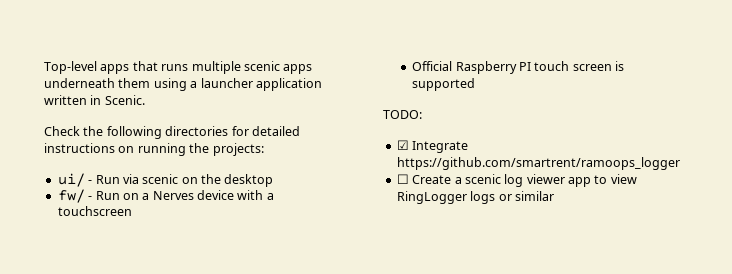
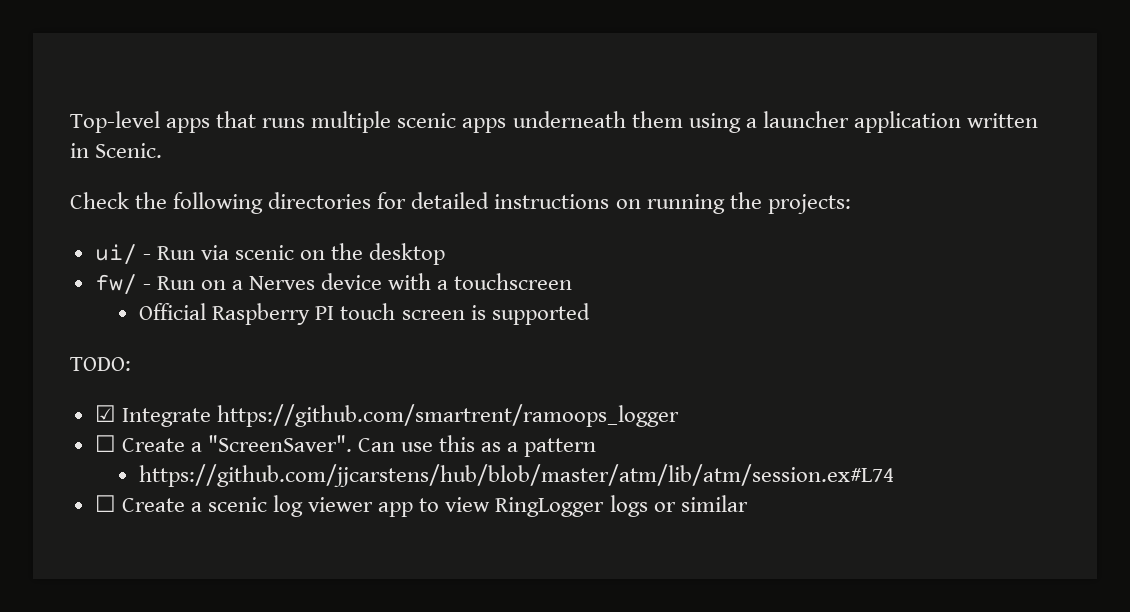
(680, 163) none -> [94,435,597,457] [139,464,895,487] // ☐ Create a "ScreenSaver". Can use this as a pattern // https://github.com/jjcarstens/hub/blob/master/atm/lib/atm/session.ex#L74

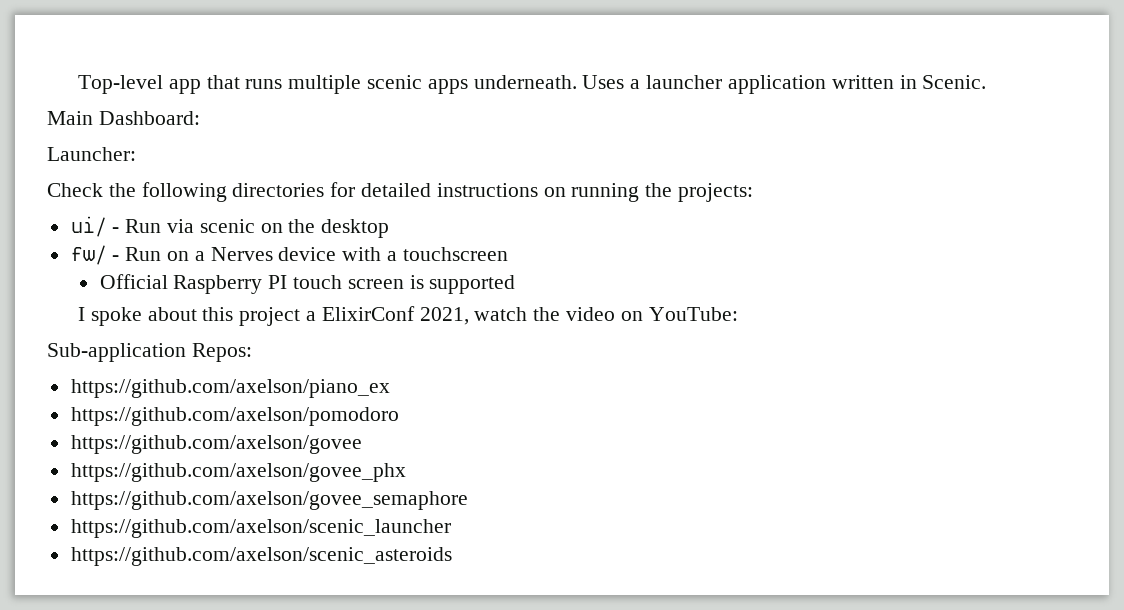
[166,118,211,133] apps -> [168,79,201,94] app
[512,111,741,133] underneath them using -> [473,75,625,89] underneath. Uses
(163, 150) none -> [47,111,200,125] [47,147,136,161] // Main Dashboard: // Launcher:
[70,357,131,371] [94,404,679,427] [94,435,597,457] [139,464,895,487] [94,495,748,517] TODO: // ☑ Integrate https://github.com/smartrent/ramoops_logger // ☐ Create a "ScreenSaver". Can use this as a pattern // https://github.com/jjcarstens/hub/blob/master/atm/lib/atm/session.ex#L74 // ☐ Create a scenic log viewer app to view RingLogger logs or similar -> [78,306,738,326] [47,343,252,362] [70,379,390,398] [70,407,399,426] [70,435,362,454] [70,463,406,482] [70,491,468,510] [70,519,451,538] [70,547,452,566] I spoke about this project a ElixirConf 2021, watch the video on YouTube: // Sub-application Repos: // https://github.com/axelson/piano_ex // https://github.com/axelson/pomodoro // https://github.com/axelson/govee // https://github.com/axelson/govee_phx // https://github.com/axelson/govee_semaphore // https://github.com/axelson/scenic_launcher // https://github.com/axelson/scenic_asteroids

